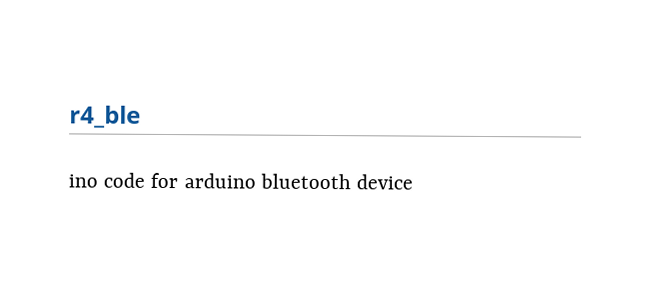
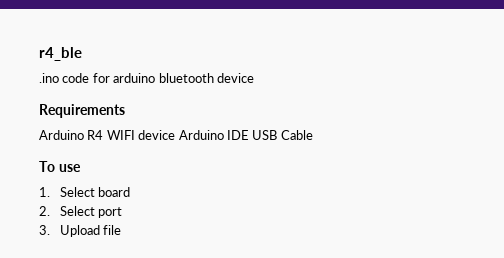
[68,174,98,188] ino -> [39,73,59,83] .ino
(414, 182) none -> [39,104,125,118] [39,130,313,140] [39,161,81,172] [39,187,131,197] [39,206,123,218] [39,225,122,237] // Requirements // Arduino R4 WIFI device Arduino IDE USB Cable // To use // 1. Select board // 2. Select port // 3. Upload file

